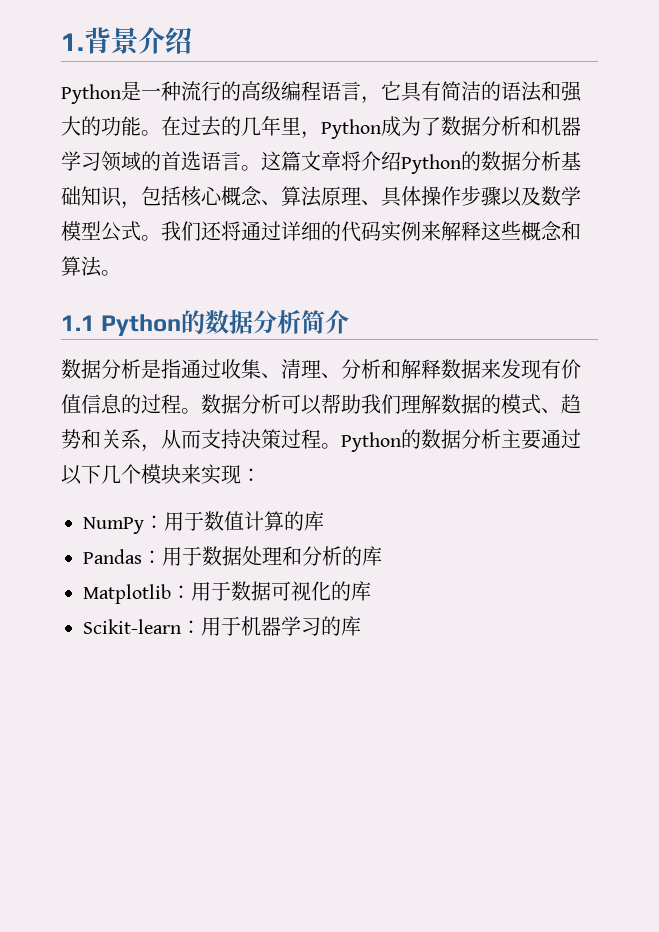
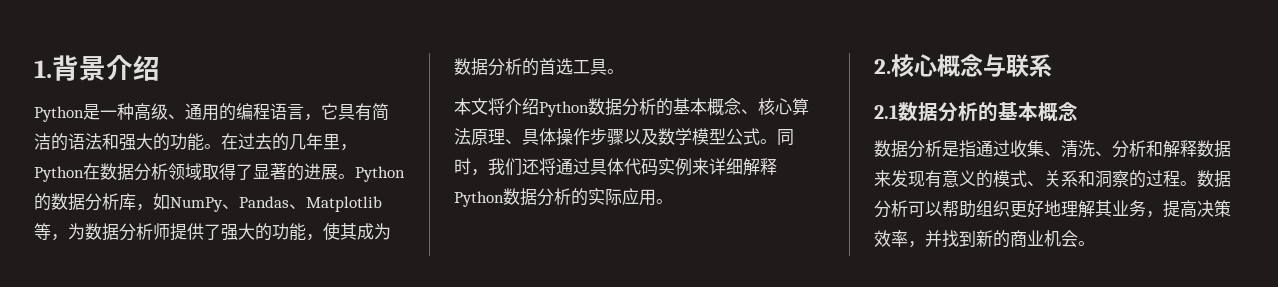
[181,81,281,101] 流行的高级 -> [134,103,236,121] 高级、通用的
[381,116,581,137] [61,151,581,174] [61,186,281,209] 成为了数据分析和机器学习领域的首选语言。这篇文章将介绍Python的数据分析基础知识，包括核心概念、 -> [83,163,405,182] [34,193,382,212] [34,222,391,241] [454,58,624,76] [454,98,792,117] 在数据分析领域取得了显著的进展。Python的数据分析库，如NumPy、Pandas、Matplotlib等，为数据分析师提供了强大的功能，使其成为数据分析的首选工具。 // 本文将介绍Python数据分析的基本概念、核心
(161, 238) none -> [777,129,794,146] [454,158,488,176] 同时，
[281,221,341,241] 详细的 -> [590,158,624,175] 具体
[441,221,581,241] [61,256,121,277] [61,309,350,336] 解释这些概念和算法。 // 1.1 Python的数据分析简介 -> [709,158,777,176] [454,188,673,207] [874,54,1052,77] [874,101,1078,122] 详细解释Python数据分析的实际应用。 // 2.核心概念与联系 // 2.1数据分析的基本概念
[301,360,321,378] 理 -> [1078,140,1095,157] 洗
[561,359,581,379] [61,394,122,414] 价值信息 -> [942,170,1129,188] 意义的模式、关系和洞察
[361,394,581,414] [61,429,581,452] [61,464,261,485] [83,511,324,534] [83,546,382,566] [83,581,371,604] [83,616,361,636] 我们理解数据的模式、趋势和关系，从而支持决策过程。Python的数据分析主要通过以下几个模块来实现： // NumPy：用于数值计算的库 // Pandas：用于数据处理和分析的库 // Matplotlib：用于数据可视化的库 // Scikit-learn：用于机器学习的库 -> [976,200,1231,218] [874,230,1095,248] 组织更好地理解其业务，提高决策效率，并找到新的商业机会。

